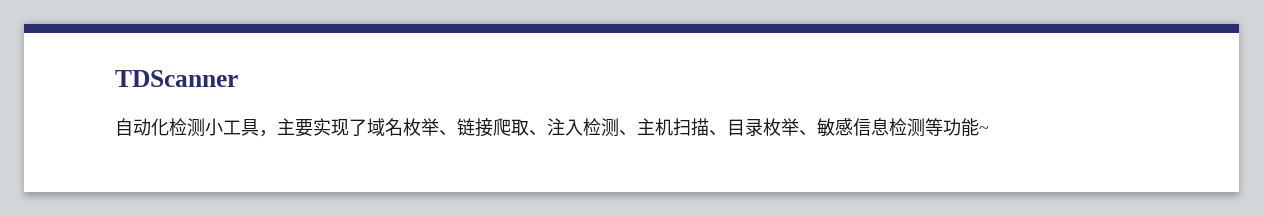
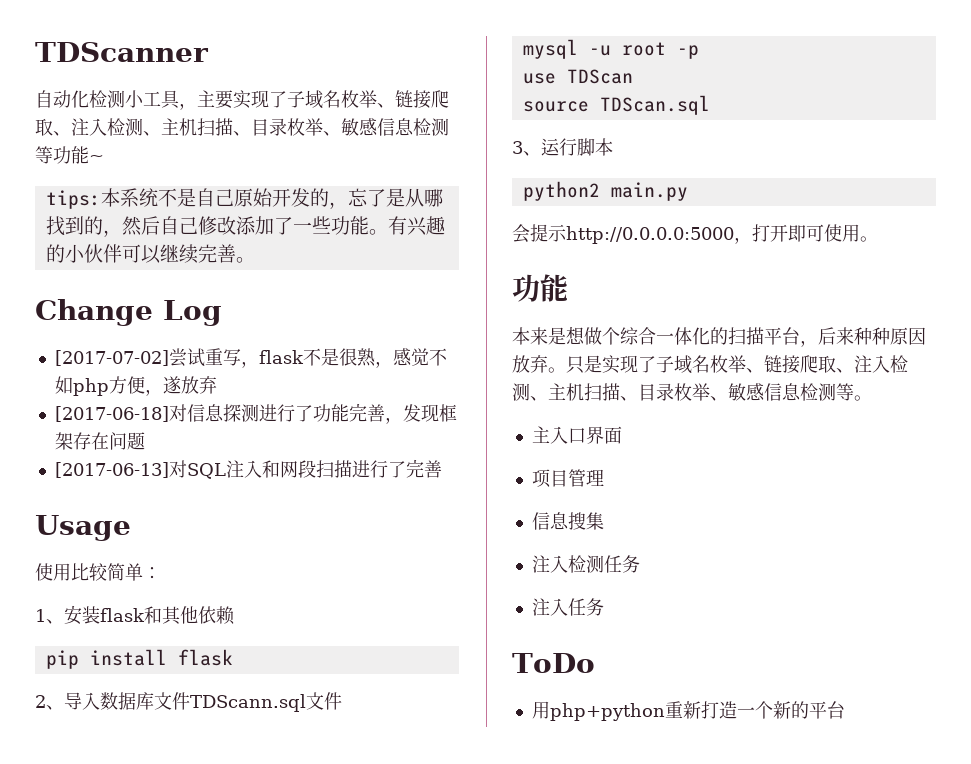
(367, 127) none -> [287,91,305,108] 子
(989, 130) none -> [45,188,443,209] [45,216,445,237] [45,244,255,264] [35,299,222,326] [54,348,447,368] [54,376,217,396] [54,403,457,424] [54,432,145,450] [54,459,442,479] [35,515,131,541] [35,563,161,581] [35,605,235,625] [45,649,233,669] [35,692,342,712] [522,39,699,59] [522,69,633,84] [522,95,710,115] [512,138,613,156] [522,181,688,201] [512,224,878,244] [512,274,568,302] [512,326,926,347] [512,355,908,374] [512,383,872,401] [531,426,622,444] [531,469,604,488] [531,512,604,530] [531,555,640,573] [531,598,604,616] [512,653,595,673] [531,701,845,721] // tips:本系统不是自己原始开发的，忘了是从哪找到的，然后自己修改添加了一些功能。有兴趣的小伙伴可以继续完善。 // Change Log // [2017-07-02]尝试重写，flask不是很熟，感觉不如php方便，遂放弃 // [2017-06-18]对信息探测进行了功能完善，发现框架存在问题 // [2017-06-13]对SQL注入和网段扫描进行了完善 // Usage // 使用比较简单： // 1、安装flask和其他依赖 // pip install flask // 2、导入数据库文件TDScann.sql文件 // mysql -u root -p // use TDScan // source TDScan.sql // 3、运行脚本 // python2 main.py // 会提示http://0.0.0.0:5000，打开即可使用。 // 功能 // 本来是想做个综合一体化的扫描平台，后来种种原因放弃。只是实现了子域名枚举、链接爬取、注入检测、主机扫描、目录枚举、敏感信息检测等。 // 主入口界面 // 项目管理 // 信息搜集 // 注入检测任务 // 注入任务 // ToDo // 用php+python重新打造一个新的平台

